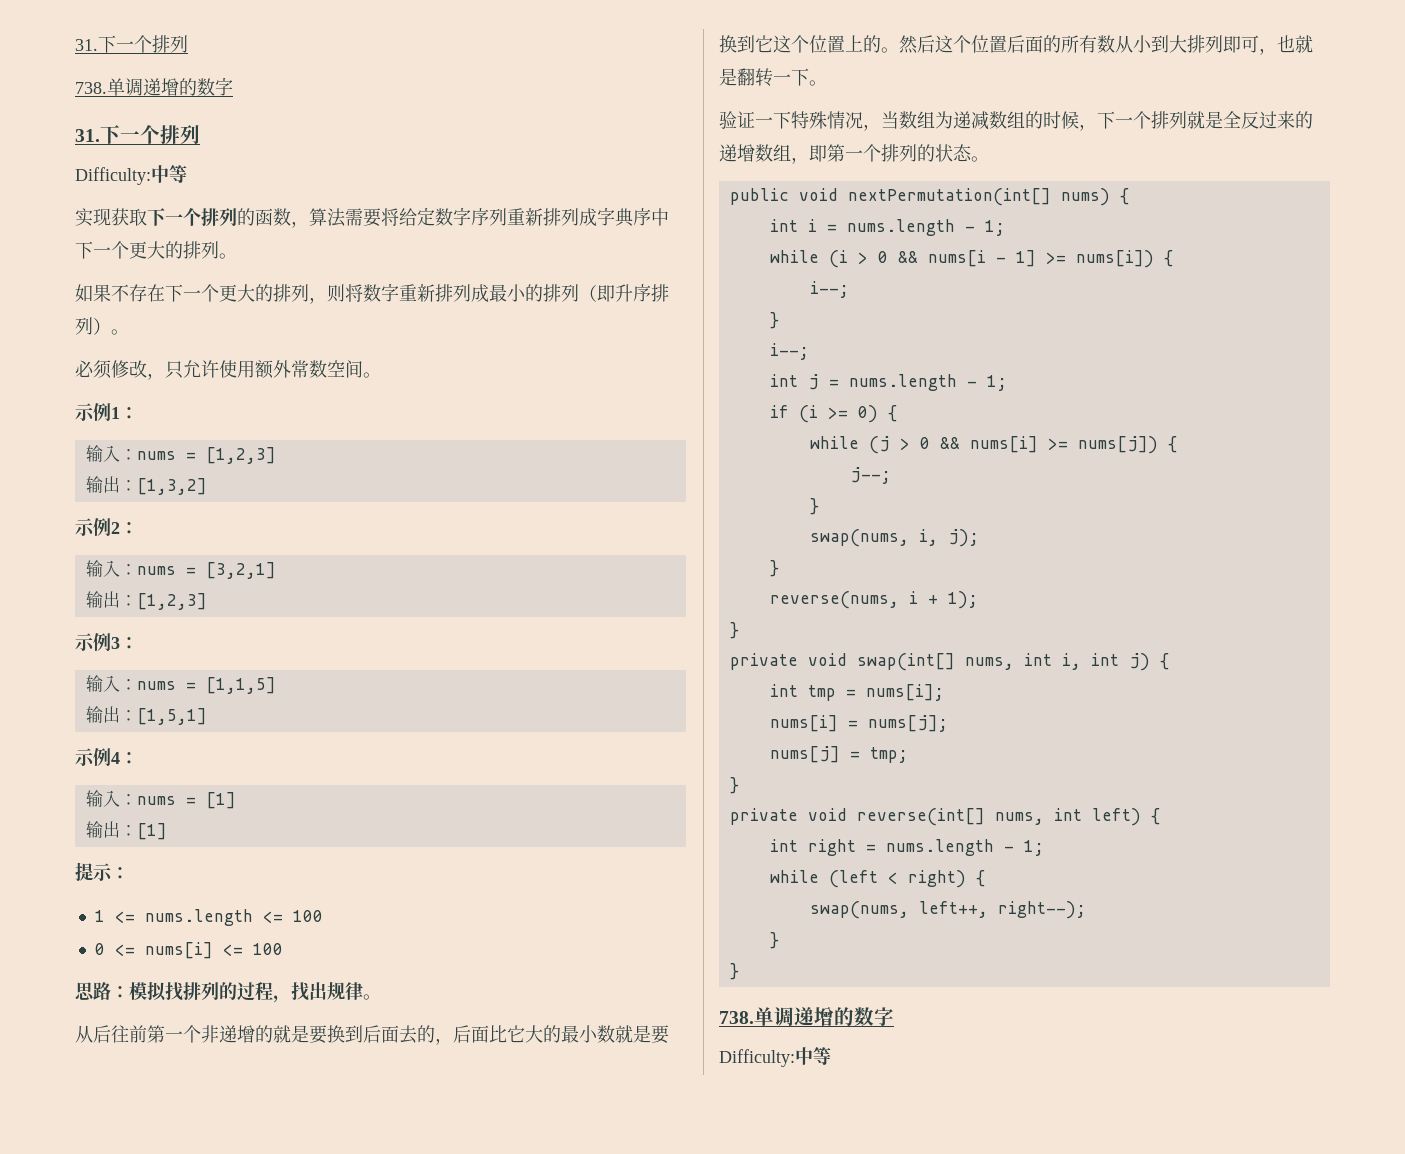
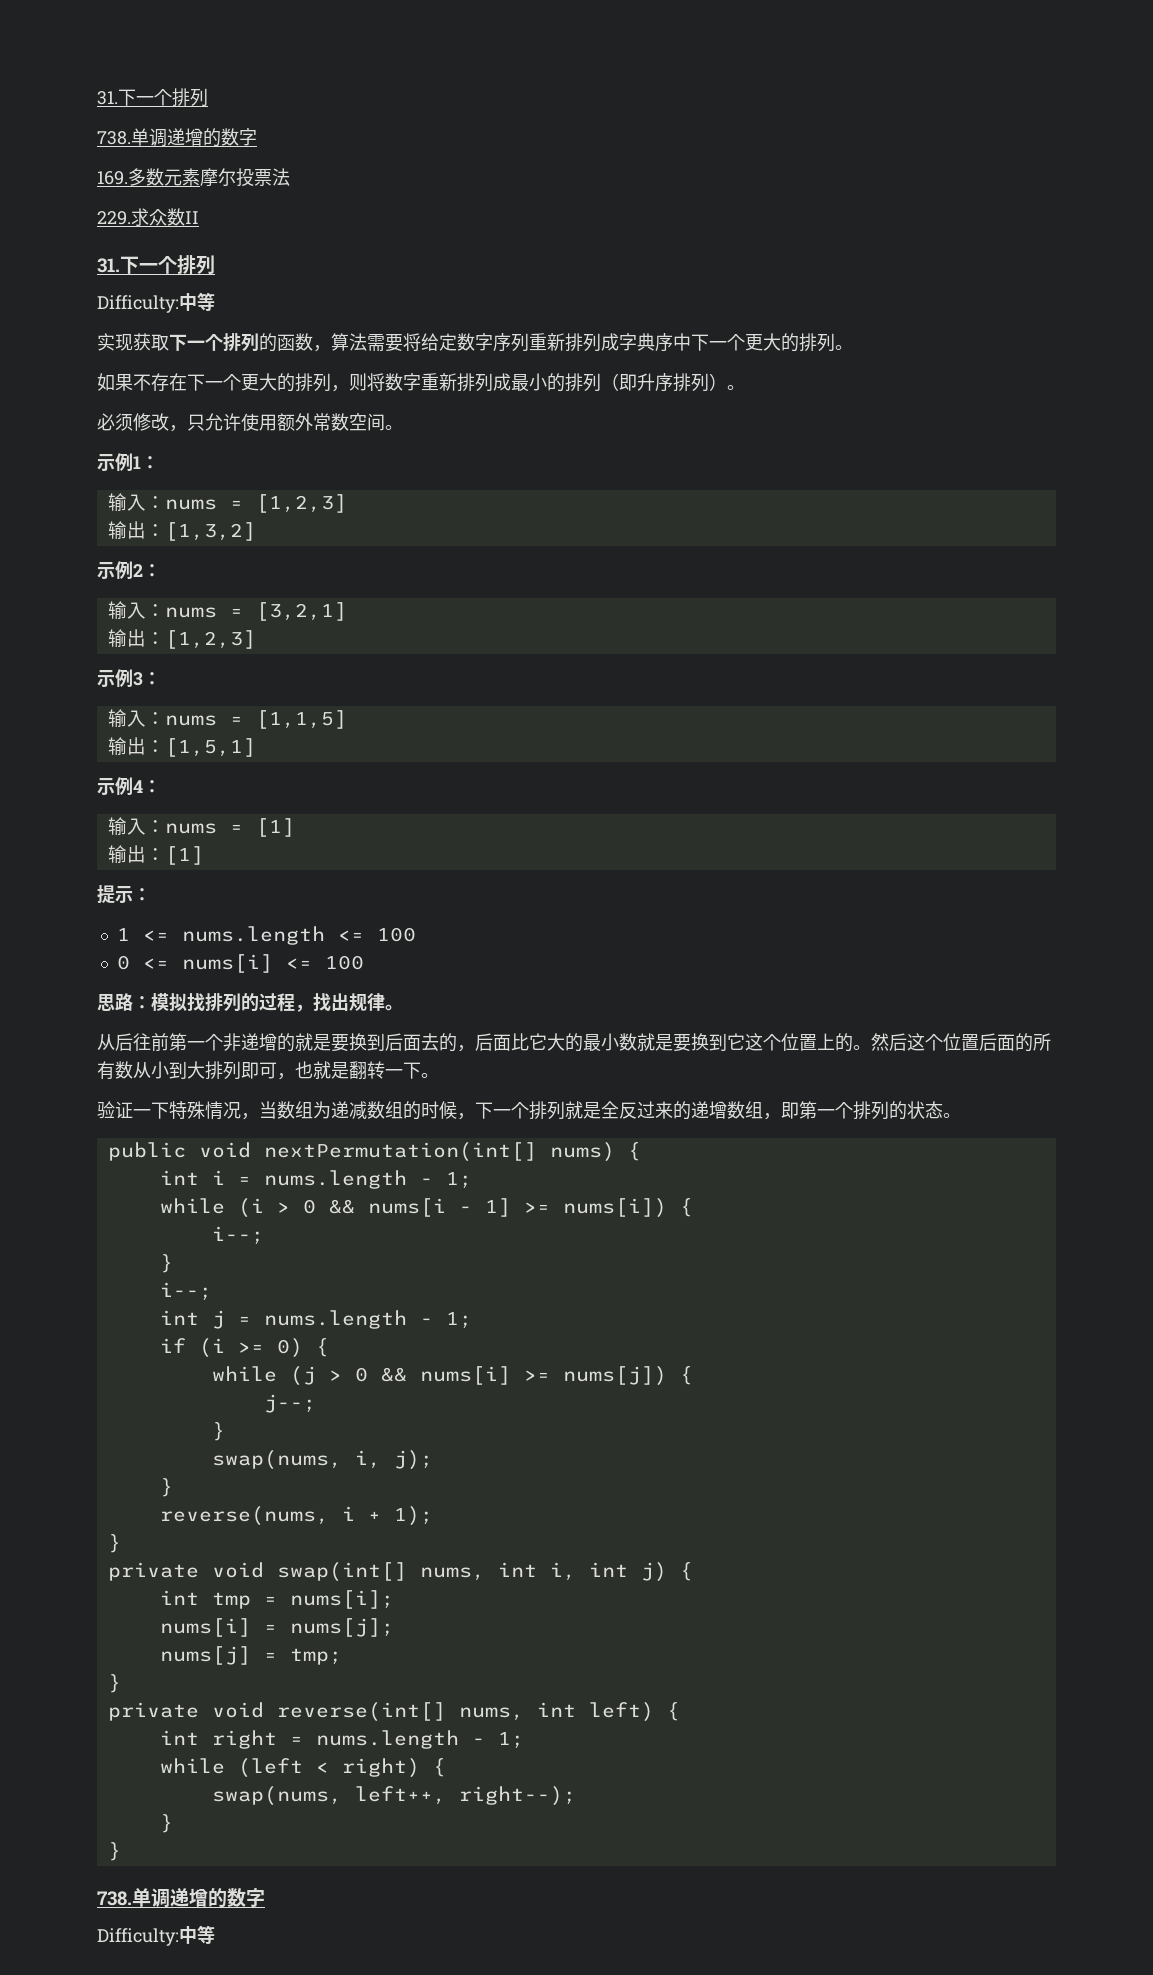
(233, 86) none -> [97,168,290,187] [97,208,199,226] // 169.多数元素摩尔投票法 // 229.求众数II

